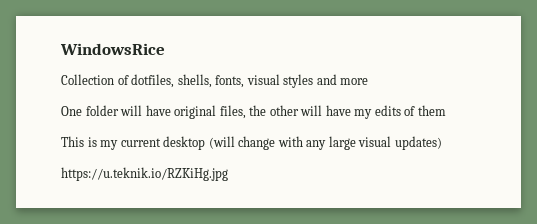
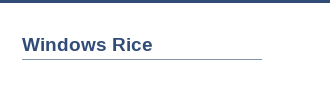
[60,43,165,55] [61,74,369,88] [61,105,446,119] [61,136,442,150] [61,167,228,181] WindowsRice // Collection of dotfiles, shells, fonts, visual styles and more // One folder will have original files, the other will have my edits of them // This is my current desktop (will change with any large visual updates) // https://u.teknik.io/RZKiHg.jpg -> [22,38,154,51] Windows Rice

